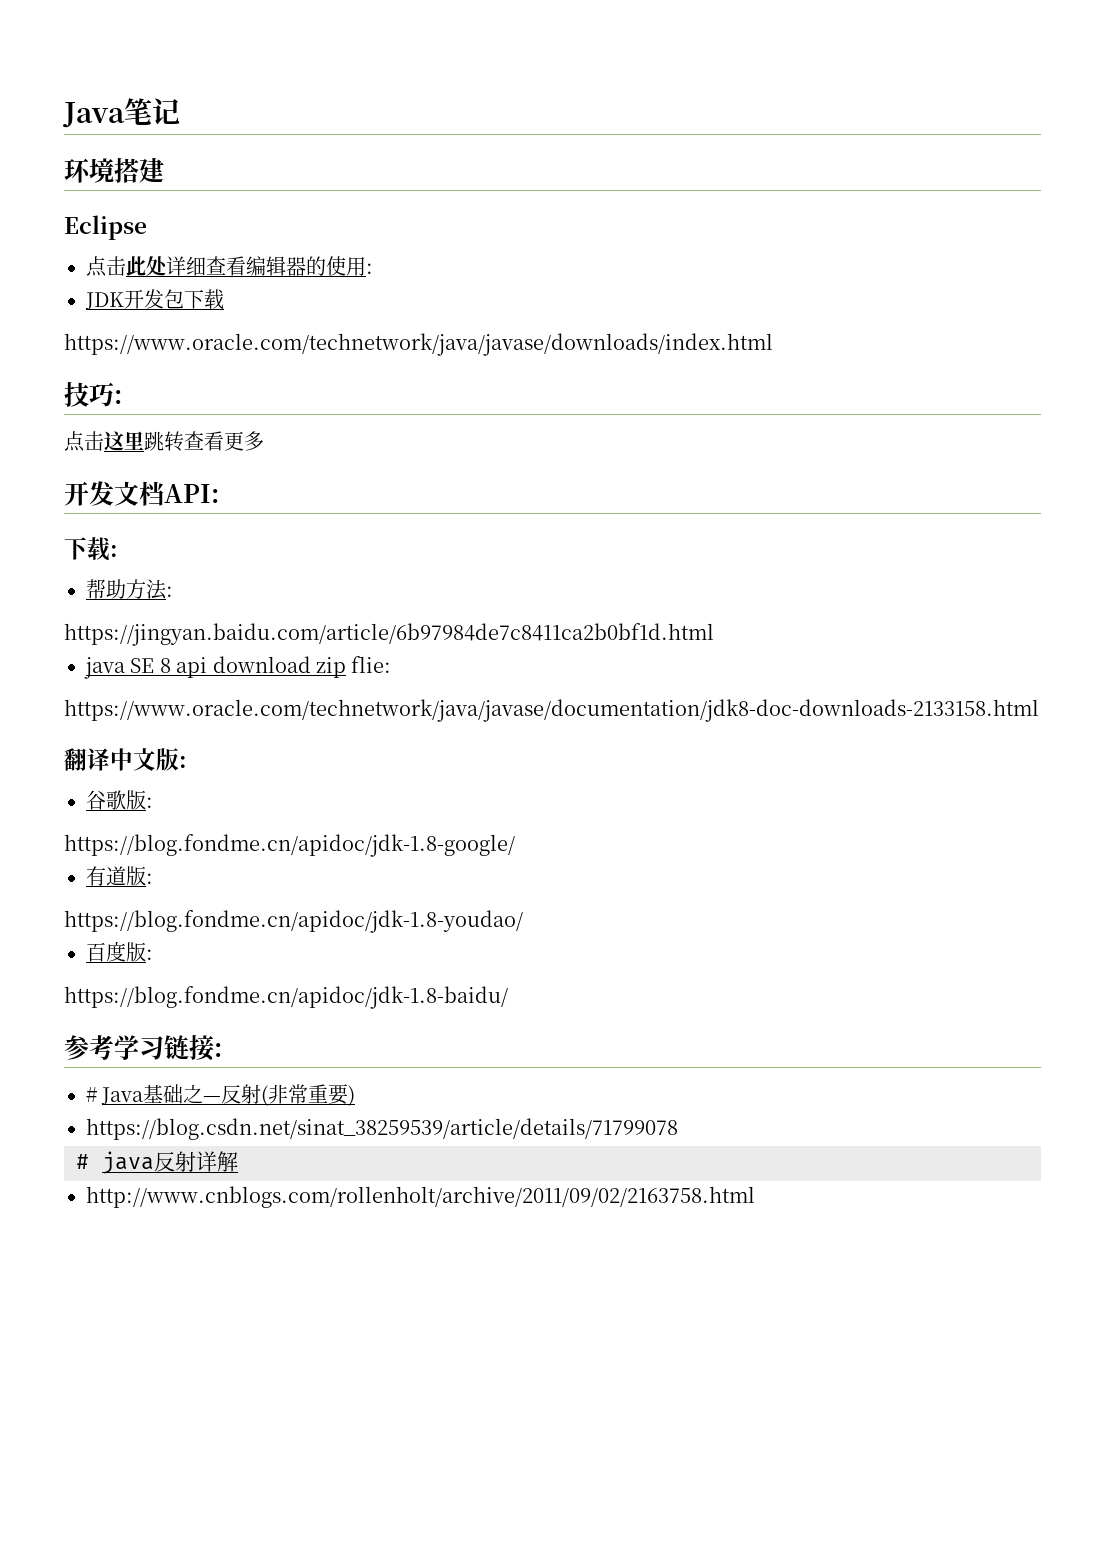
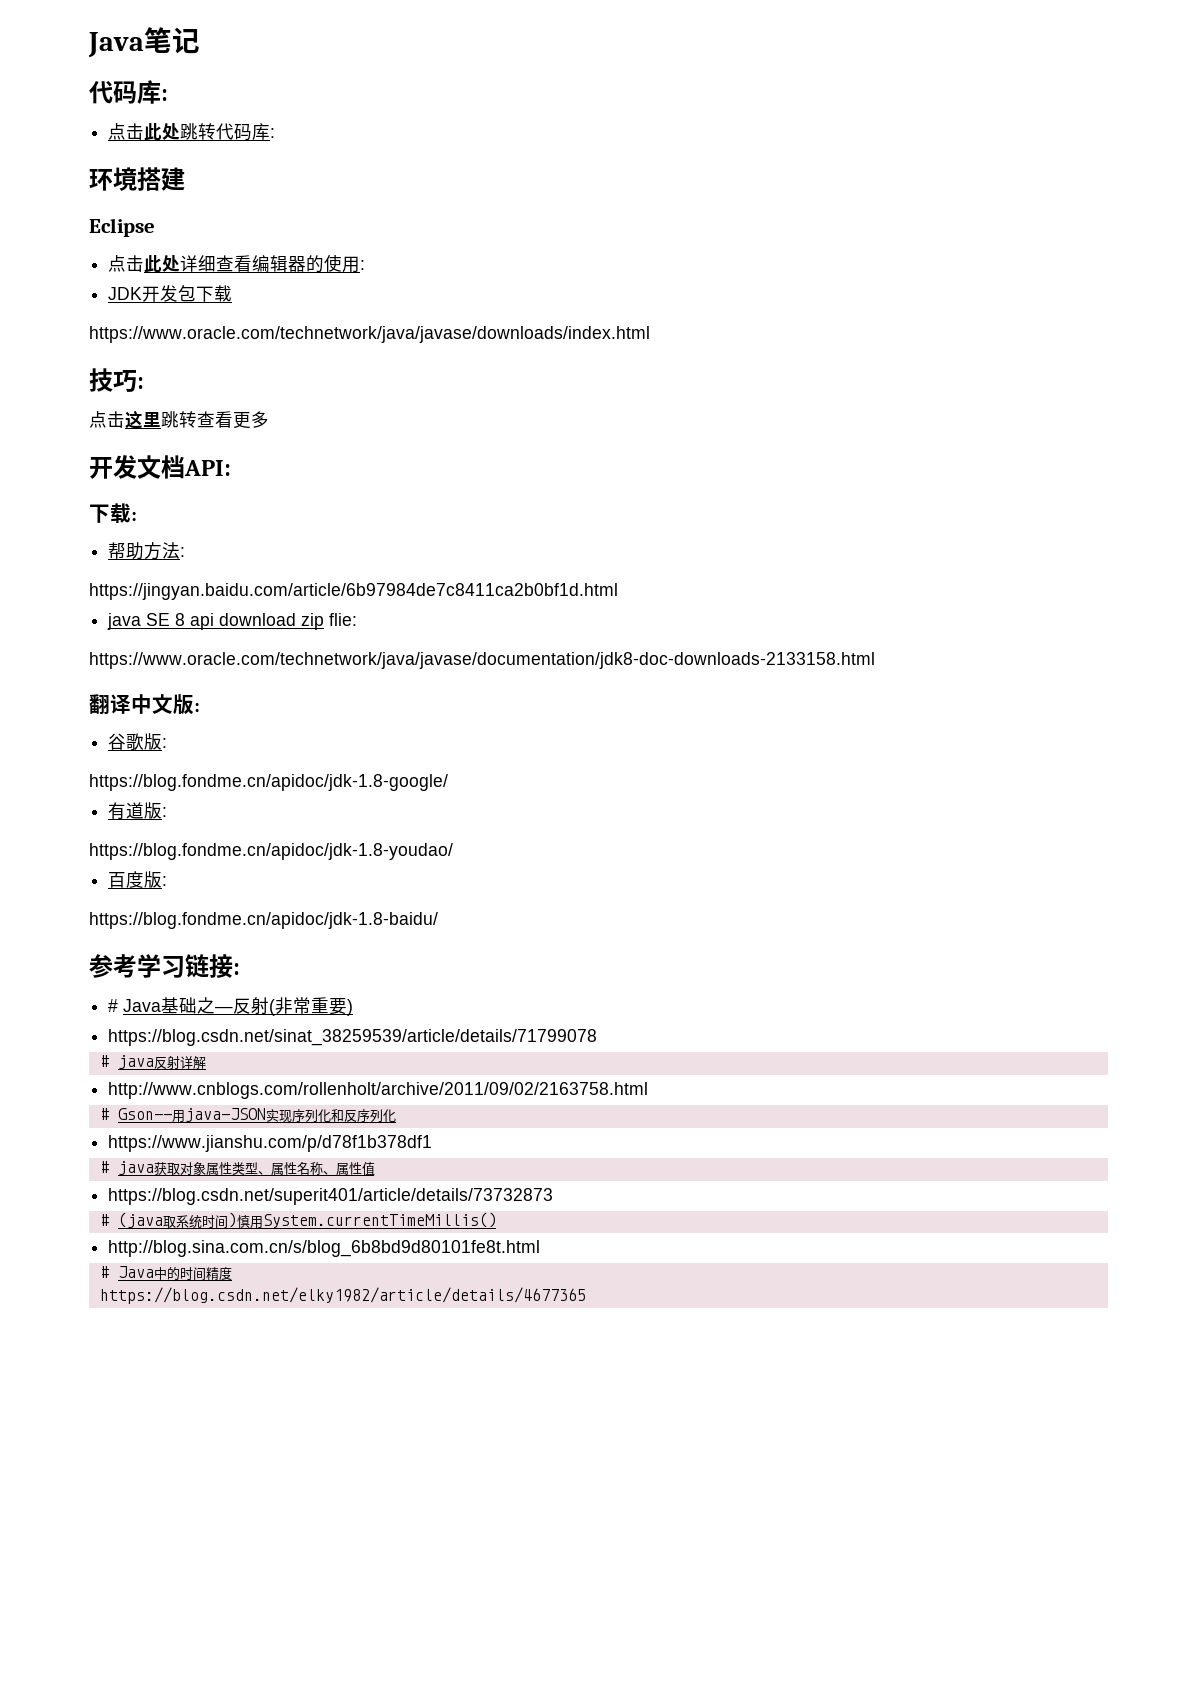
(180, 111) none -> [89,80,168,104] [108,123,276,141] // 代码库: // 点击此处跳转代码库:
(755, 1197) none -> [99,1108,396,1123] [108,1135,433,1152] [99,1161,375,1176] [108,1188,554,1205] [99,1212,497,1229] [108,1240,541,1257] [99,1266,232,1280] [99,1287,586,1304] // # Gson——用java-JSON实现序列化和反序列化 // https://www.jianshu.com/p/d78f1b378df1 // # java获取对象属性类型、属性名称、属性值 // https://blog.csdn.net/superit401/article/details/73732873 // # (java取系统时间)慎用System.currentTimeMillis() // http://blog.sina.com.cn/s/blog_6b8bd9d80101fe8t.html // # Java中的时间精度 // https://blog.csdn.net/elky1982/article/details/4677365

